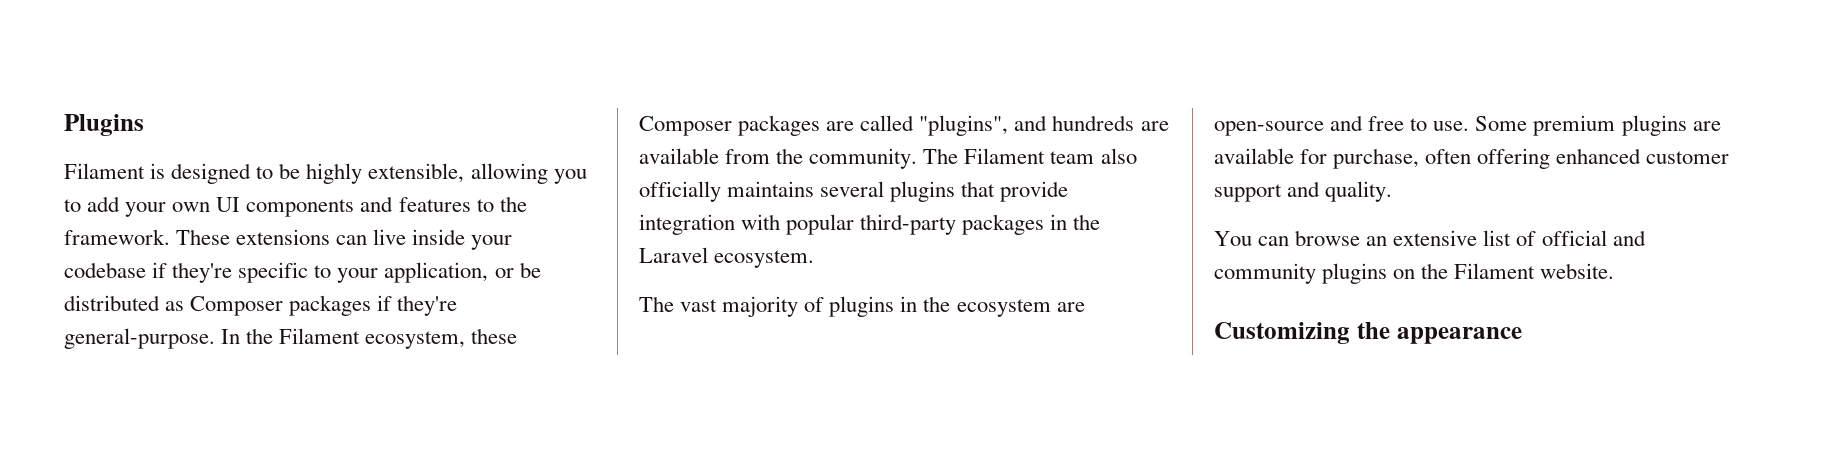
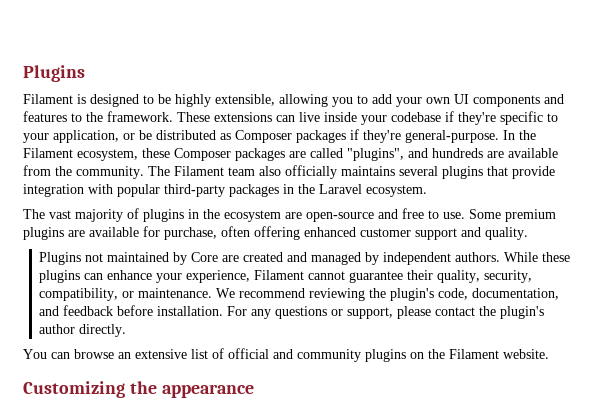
(1393, 191) none -> [39,252,571,265] [39,270,533,283] [39,288,560,301] [39,305,545,319] [39,324,127,337] // Plugins not maintained by Core are created and managed by independent authors. While these plugins can enhance your experience, Filament cannot guarantee their quality, security, compatibility, or maintenance. We recommend reviewing the plugin's code, documentation, and feedback before installation. For any questions or support, please contact the plugin's author directly.

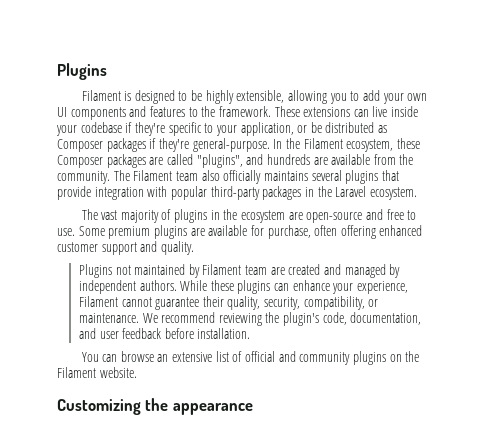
[191,252,219,262] Core -> [202,264,268,275] Filament team
(60, 311) none -> [99,331,119,339] user
[227,306,545,319] [39,324,127,337] For any questions or support, please contact the plugin's author directly. -> (251, 333) none

